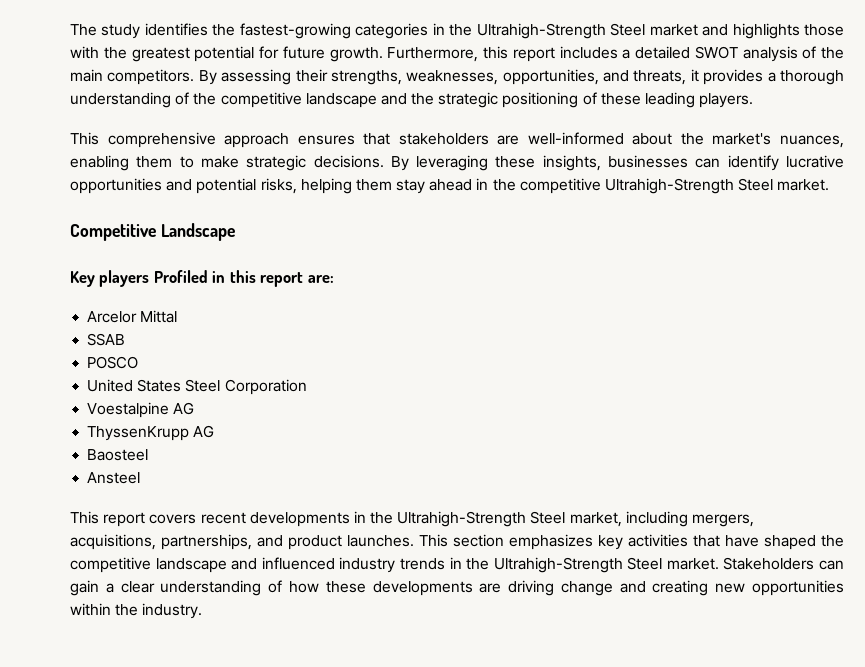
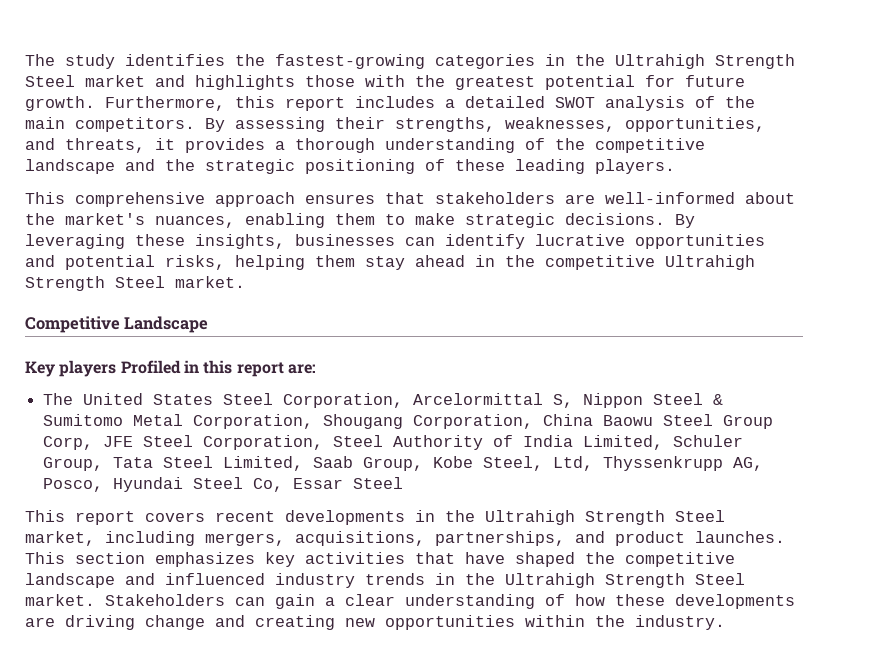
[476,23,606,39] Ultrahigh-Strength -> [615,54,795,69] Ultrahigh Strength
[605,178,735,194] Ultrahigh-Strength -> [665,255,755,270] [25,276,105,291] Ultrahigh Strength
[87,310,178,323] [87,333,126,346] [87,356,139,369] [87,379,307,395] [87,402,195,418] [87,425,215,441] [87,449,149,461] [87,472,141,484] Arcelor Mittal // SSAB // POSCO // United States Steel Corporation // Voestalpine AG // ThyssenKrupp AG // Baosteel // Ansteel -> [43,393,724,408] [43,414,774,429] [43,435,744,450] [43,456,764,471] [43,477,404,492] The United States Steel Corporation, Arcelormittal S, Nippon Steel & Sumitomo Metal Corporation, Shougang Corporation, China Baowu Steel Group Corp, JFE Steel Corporation, Steel Authority of India Limited, Schuler Group, Tata Steel Limited, Saab Group, Kobe Steel, Ltd, Thyssenkrupp AG, Posco, Hyundai Steel Co, Essar Steel
[397,511,527,527] Ultrahigh-Strength -> [485,510,665,525] Ultrahigh Strength
[493,557,623,573] Ultrahigh-Strength -> [505,573,685,588] Ultrahigh Strength

